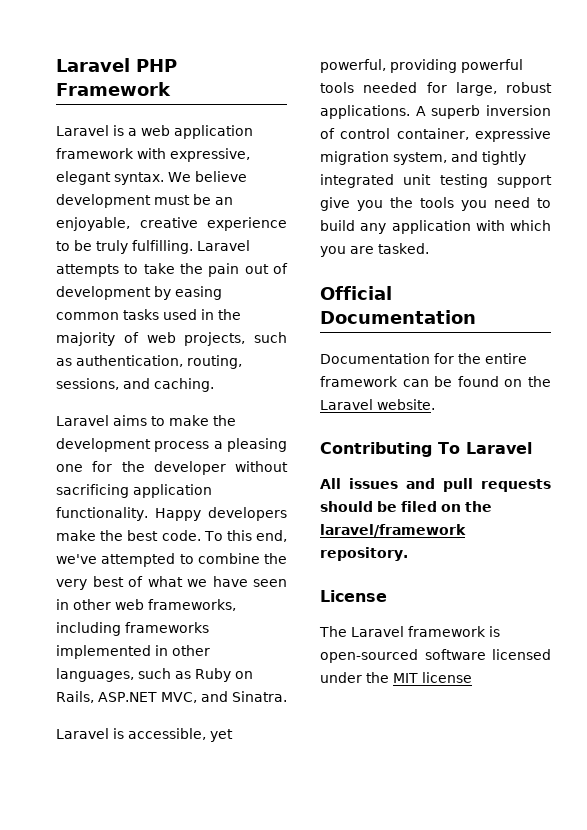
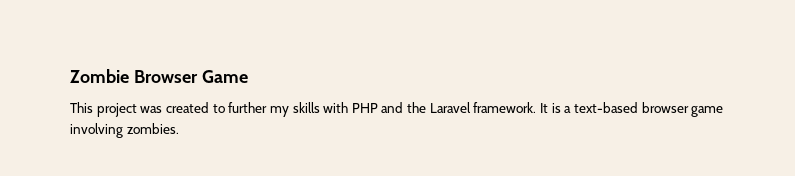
[56,58,177,72] [56,82,171,96] [56,125,253,139] [56,148,250,162] [56,171,247,185] [56,194,233,208] [56,217,287,231] [56,240,250,254] [56,263,288,277] [56,286,222,300] [56,309,241,320] [56,332,287,346] [56,355,242,369] [56,378,214,392] [56,415,236,426] [56,438,287,452] [56,461,288,475] [56,484,212,498] [56,507,287,521] [56,530,287,542] [56,553,287,567] [56,576,287,590] [56,599,236,611] [56,622,209,636] [56,645,210,659] [56,668,253,682] [56,691,287,703] [56,728,233,742] [320,59,523,73] [320,82,552,96] [320,105,551,119] [320,128,551,142] [320,151,526,165] [320,174,552,188] [320,197,551,211] [320,220,551,234] [320,243,429,257] [320,286,392,300] [320,310,476,324] [320,353,527,364] [320,376,551,387] [320,399,435,410] [320,442,532,457] [320,478,551,492] [320,501,492,512] [320,524,466,537] [320,547,408,561] [320,590,387,602] [319,626,500,637] [320,649,551,663] [320,672,472,683] Laravel PHP Framework // Laravel is a web application framework with expressive, elegant syntax. We believe development must be an enjoyable, creative experience to be truly fulfilling. Laravel attempts to take the pain out of development by easing common tasks used in the majority of web projects, such as authentication, routing, sessions, and caching. // Laravel aims to make the development process a pleasing one for the developer without sacrificing application functionality. Happy developers make the best code. To this end, we've attempted to combine the very best of what we have seen in other web frameworks, including frameworks implemented in other languages, such as Ruby on Rails, ASP.NET MVC, and Sinatra. // Laravel is accessible, yet powerful, providing powerful tools needed for large, robust applications. A superb inversion of control container, expressive migration system, and tightly integrated unit testing support give you the tools you need to build any application with which you are tasked. // Official Documentation // Documentation for the entire framework can be found on the Laravel website. // Contributing To Laravel // All issues and pull requests should be filed on the laravel/framework repository. // License // The Laravel framework is open-sourced software licensed under the MIT license -> [70,69,248,83] [70,102,724,117] [70,123,179,138] Zombie Browser Game // This project was created to further my skills with PHP and the Laravel framework. It is a text-based browser game involving zombies.

